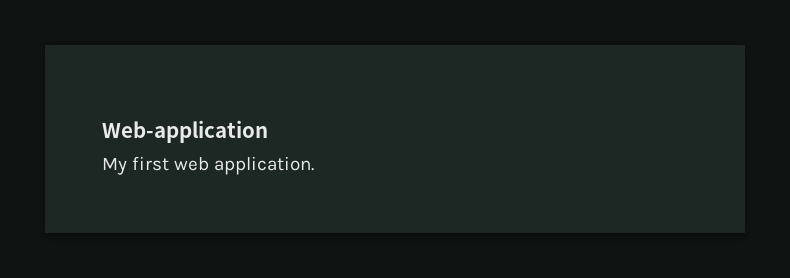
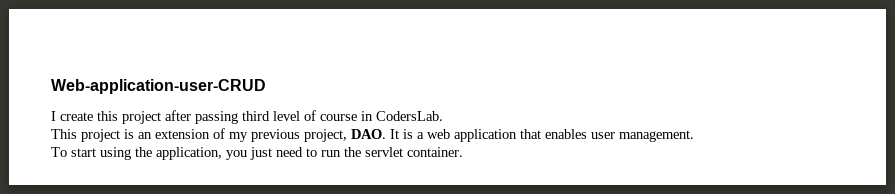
[102,120,268,143] [102,156,315,175] Web-application // My first web application. -> [51,79,266,94] [51,110,443,124] [51,128,694,142] [51,147,463,160] Web-application-user-CRUD // I create this project after passing third level of course in CodersLab. // This project is an extension of my previous project, DAO. It is a web application that enables user management. // To start using the application, you just need to run the servlet container.

